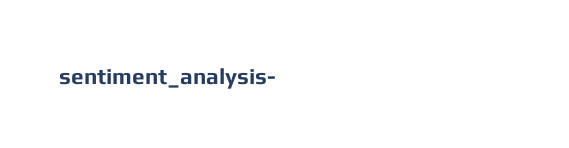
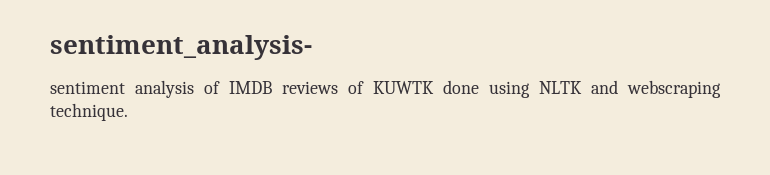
(276, 78) none -> [50,80,721,98] [50,103,128,121] // sentiment analysis of IMDB reviews of KUWTK done using NLTK and webscraping technique.

